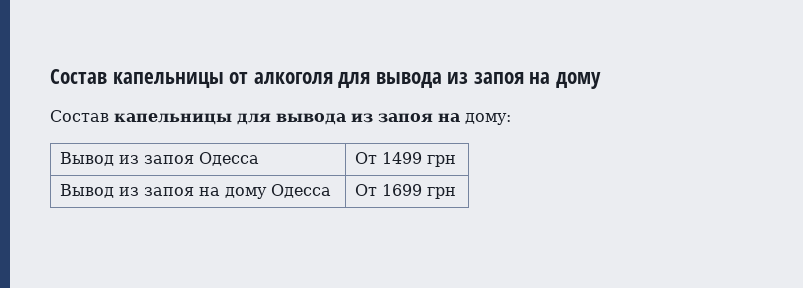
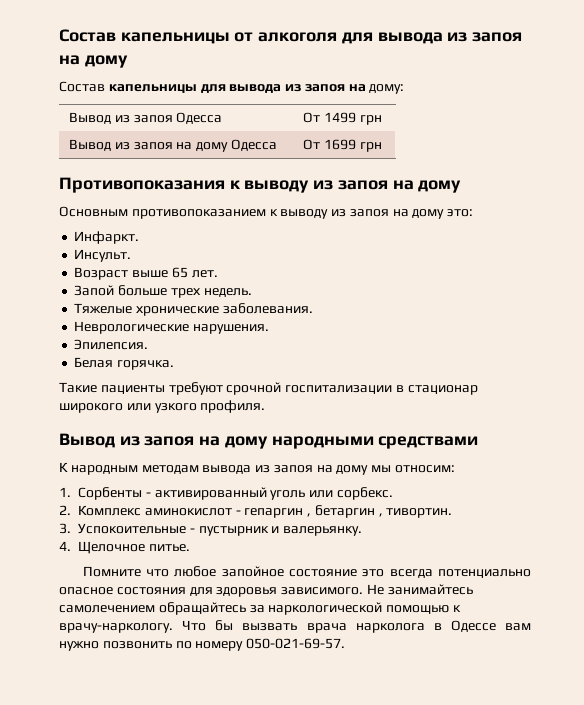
(457, 193) none -> [59,177,462,193] [59,206,474,219] [74,231,140,244] [74,249,132,262] [74,267,218,280] [74,285,252,298] [74,303,313,316] [74,321,270,334] [74,339,149,350] [74,357,175,370] [59,382,478,395] [59,400,266,413] [59,433,479,449] [59,462,456,475] [59,487,393,500] [59,505,453,518] [59,523,363,536] [59,541,190,554] [82,566,531,578] [59,584,473,597] [59,602,461,615] [59,620,531,633] [59,638,346,651] // Противопоказания к выводу из запоя на дому // Основным противопоказанием к выводу из запоя на дому это: // Инфаркт. // Инсульт. // Возраст выше 65 лет. // Запой больше трех недель. // Тяжелые хронические заболевания. // Неврологические нарушения. // Эпилепсия. // Белая горячка. // Такие пациенты требуют срочной госпитализации в стационар широкого или узкого профиля. // Вывод из запоя на дому народными средствами // К народным методам вывода из запоя на дому мы относим: // 1. Сорбенты - активированный уголь или сорбекс. // 2. Комплекс аминокислот - гепаргин , бетаргин , тивортин. // 3. Успокоительные - пустырник и валерьянку. // 4. Щелочное питье. // Помните что любое запойное состояние это всегда потенциально опасное состояния для здоровья зависимого. Не занимайтесь самолечением обращайтесь за наркологической помощью к врачу-наркологу. Что бы вызвать врача нарколога в Одессе вам нужно позвонить по номеру 050-021-69-57.

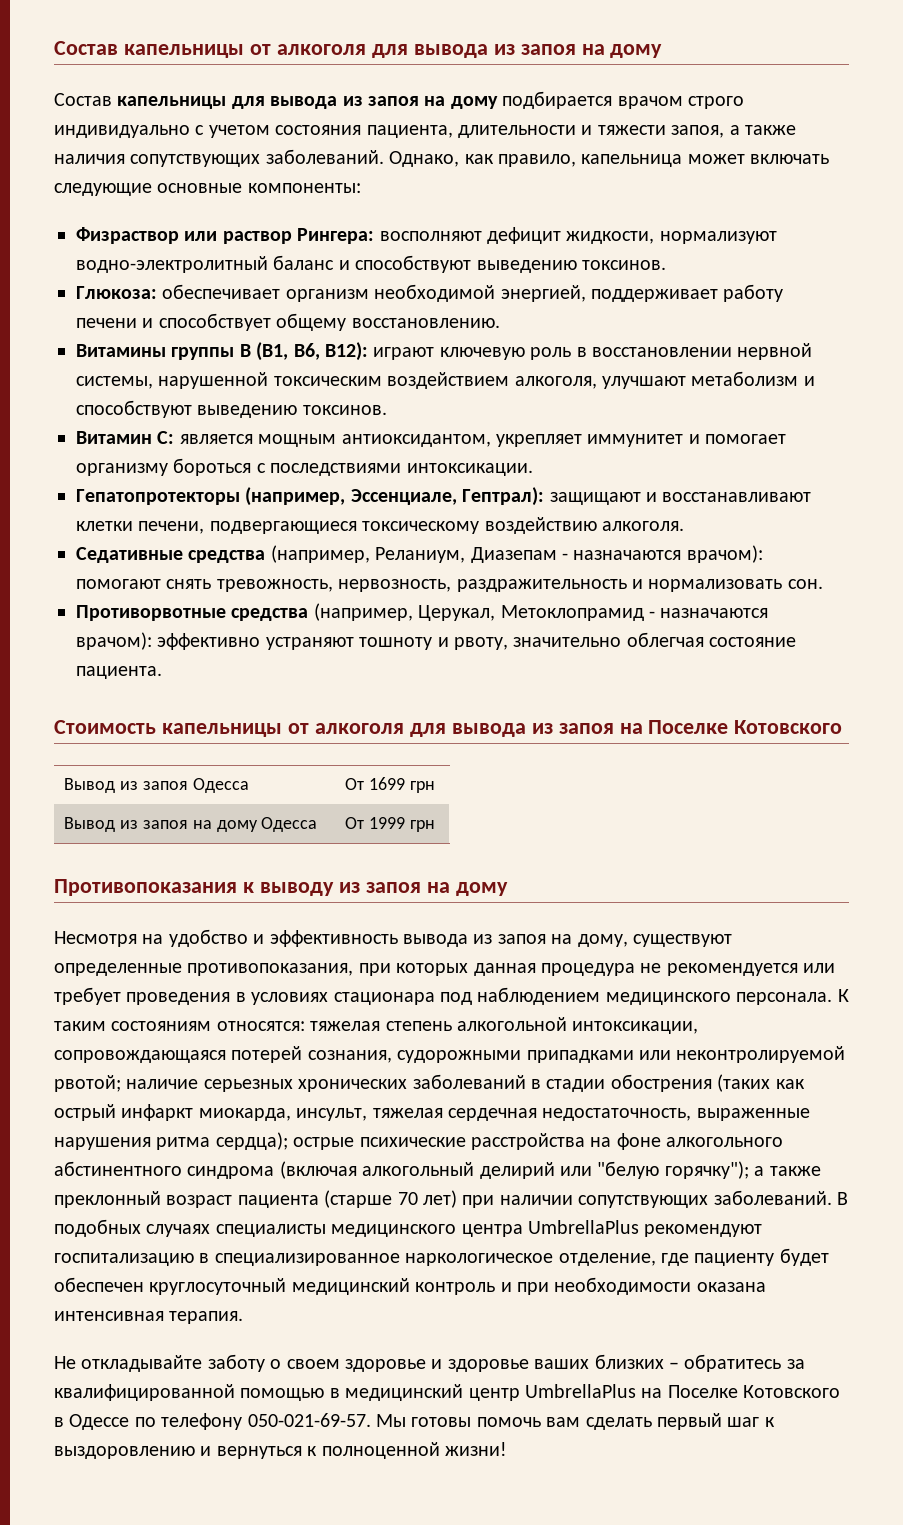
[369,84,405,94] дому: -> [450,91,744,109] [54,125,796,138] [54,149,830,167] [54,183,361,196] [76,227,777,244] [76,255,666,273] [76,284,784,302] [76,313,500,331] [76,342,813,361] [76,371,815,389] [76,400,387,418] [76,431,787,447] [76,458,533,476] [76,487,812,506] [76,517,684,534] [76,545,763,563] [76,579,823,592] [76,603,769,621] [76,632,797,650] [76,666,162,679] [54,720,843,737] дому подбирается врачом строго индивидуально с учетом состояния пациента, длительности и тяжести запоя, а также наличия сопутствующих заболеваний. Однако, как правило, капельница может включать следующие основные компоненты: // Физраствор или раствор Рингера: восполняют дефицит жидкости, нормализуют водно-электролитный баланс и способствуют выведению токсинов. // Глюкоза: обеспечивает организм необходимой энергией, поддерживает работу печени и способствует общему восстановлению. // Витамины группы B (B1, B6, B12): играют ключевую роль в восстановлении нервной системы, нарушенной токсическим воздействием алкоголя, улучшают метаболизм и способствуют выведению токсинов. // Витамин C: является мощным антиоксидантом, укрепляет иммунитет и помогает организму бороться с последствиями интоксикации. // Гепатопротекторы (например, Эссенциале, Гептрал): защищают и восстанавливают клетки печени, подвергающиеся токсическому воздействию алкоголя. // Седативные средства (например, Реланиум, Диазепам - назначаются врачом): помогают снять тревожность, нервозность, раздражительность и нормализовать сон. // Противорвотные средства (например, Церукал, Метоклопрамид - назначаются врачом): эффективно устраняют тошноту и рвоту, значительно облегчая состояние пациента. // Стоимость капельницы от алкоголя для вывода из запоя на Поселке Котовского
[323,112,356,123] 1499 -> [368,777,405,790] 1699
[323,139,356,150] 1699 -> [368,817,405,829] 1999
[59,206,474,219] [74,231,140,244] [74,249,132,262] [74,267,218,280] [74,285,252,298] [74,303,313,316] [74,321,270,334] [74,339,149,350] [74,357,175,370] [59,382,478,395] [59,400,266,413] [59,433,479,449] [59,462,456,475] [59,487,393,500] [59,505,453,518] [59,523,363,536] [59,541,190,554] [82,566,531,578] [59,584,473,597] [59,602,461,615] [59,620,531,633] [59,638,346,651] Основным противопоказанием к выводу из запоя на дому это: // Инфаркт. // Инсульт. // Возраст выше 65 лет. // Запой больше трех недель. // Тяжелые хронические заболевания. // Неврологические нарушения. // Эпилепсия. // Белая горячка. // Такие пациенты требуют срочной госпитализации в стационар широкого или узкого профиля. // Вывод из запоя на дому народными средствами // К народным методам вывода из запоя на дому мы относим: // 1. Сорбенты - активированный уголь или сорбекс. // 2. Комплекс аминокислот - гепаргин , бетаргин , тивортин. // 3. Успокоительные - пустырник и валерьянку. // 4. Щелочное питье. // Помните что любое запойное состояние это всегда потенциально опасное состояния для здоровья зависимого. Не занимайтесь самолечением обращайтесь за наркологической помощью к врачу-наркологу. Что бы вызвать врача нарколога в Одессе вам нужно позвонить по номеру 050-021-69-57. -> [54,929,732,947] [54,963,836,976] [54,987,849,1005] [54,1017,699,1034] [54,1046,846,1063] [54,1074,805,1092] [54,1104,810,1121] [54,1132,784,1150] [54,1161,821,1179] [54,1190,848,1208] [54,1219,763,1237] [54,1248,829,1266] [54,1277,766,1295] [54,1311,244,1324] [54,1354,805,1372] [54,1384,841,1401] [54,1413,775,1430] [54,1442,507,1459] Несмотря на удобство и эффективность вывода из запоя на дому, существуют определенные противопоказания, при которых данная процедура не рекомендуется или требует проведения в условиях стационара под наблюдением медицинского персонала. К таким состояниям относятся: тяжелая степень алкогольной интоксикации, сопровождающаяся потерей сознания, судорожными припадками или неконтролируемой рвотой; наличие серьезных хронических заболеваний в стадии обострения (таких как острый инфаркт миокарда, инсульт, тяжелая сердечная недостаточность, выраженные нарушения ритма сердца); острые психические расстройства на фоне алкогольного абстинентного синдрома (включая алкогольный делирий или "белую горячку"); а также преклонный возраст пациента (старше 70 лет) при наличии сопутствующих заболеваний. В подобных случаях специалисты медицинского центра UmbrellaPlus рекомендуют госпитализацию в специализированное наркологическое отделение, где пациенту будет обеспечен круглосуточный медицинский контроль и при необходимости оказана интенсивная терапия. // Не откладывайте заботу о своем здоровье и здоровье ваших близких – обратитесь за квалифицированной помощью в медицинский центр UmbrellaPlus на Поселке Котовского в Одессе по телефону 050-021-69-57. Мы готовы помочь вам сделать первый шаг к выздоровлению и вернуться к полноценной жизни!

